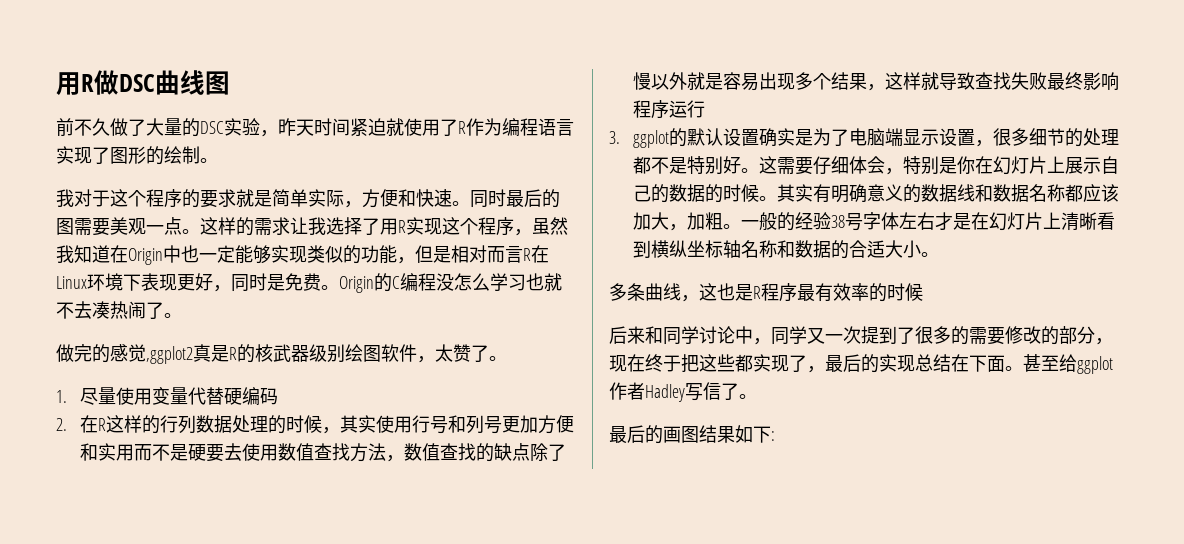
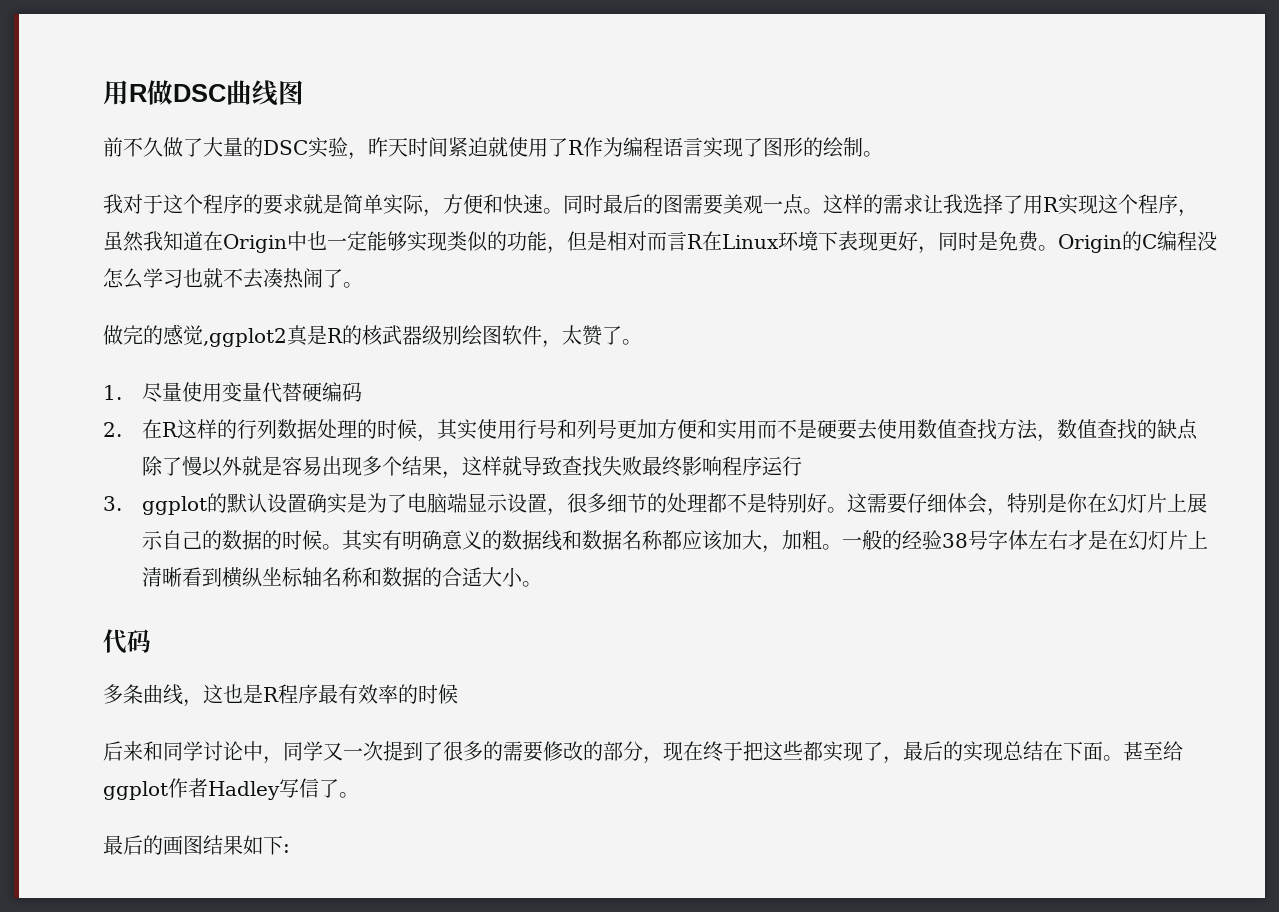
(940, 254) none -> [103,629,151,654] // 代码

